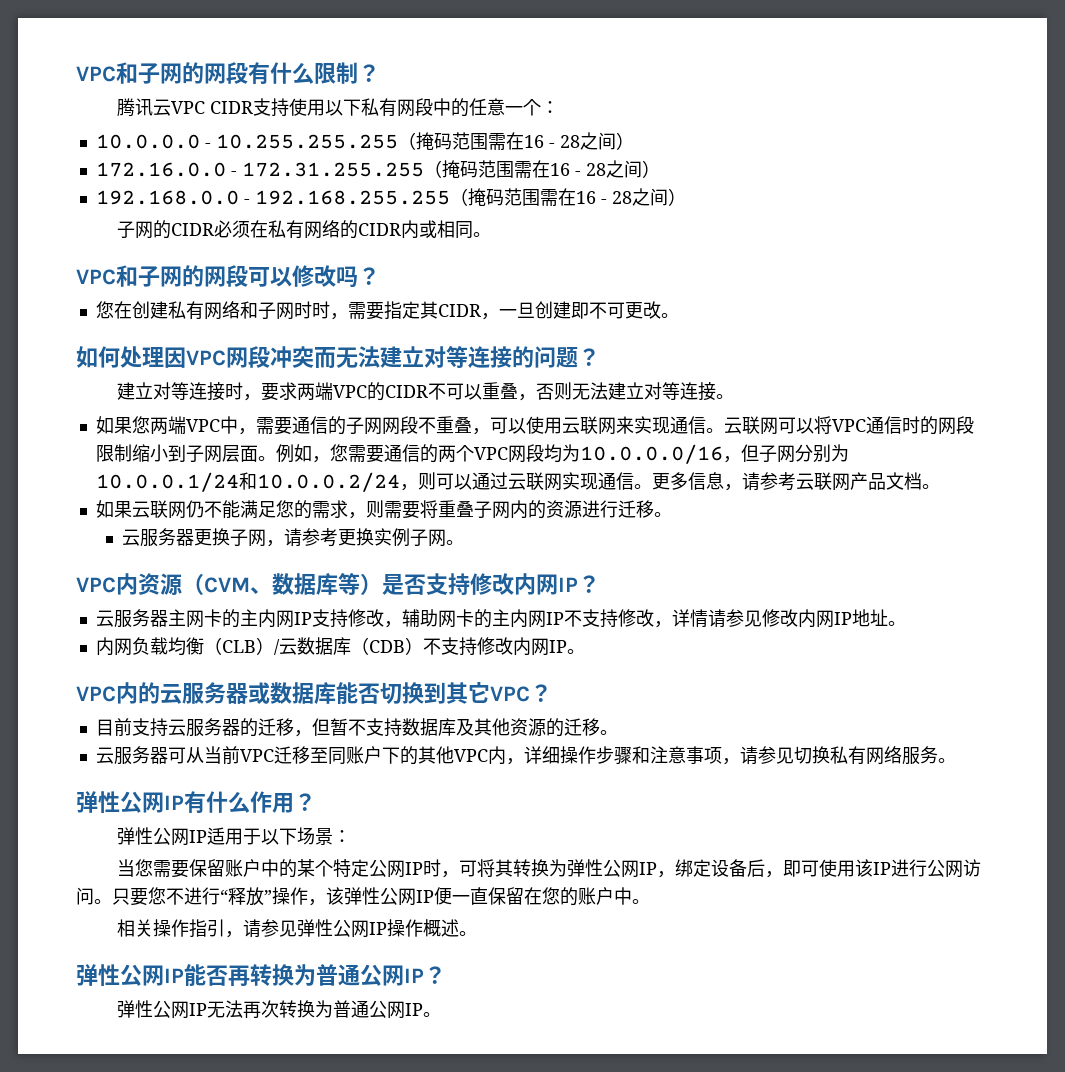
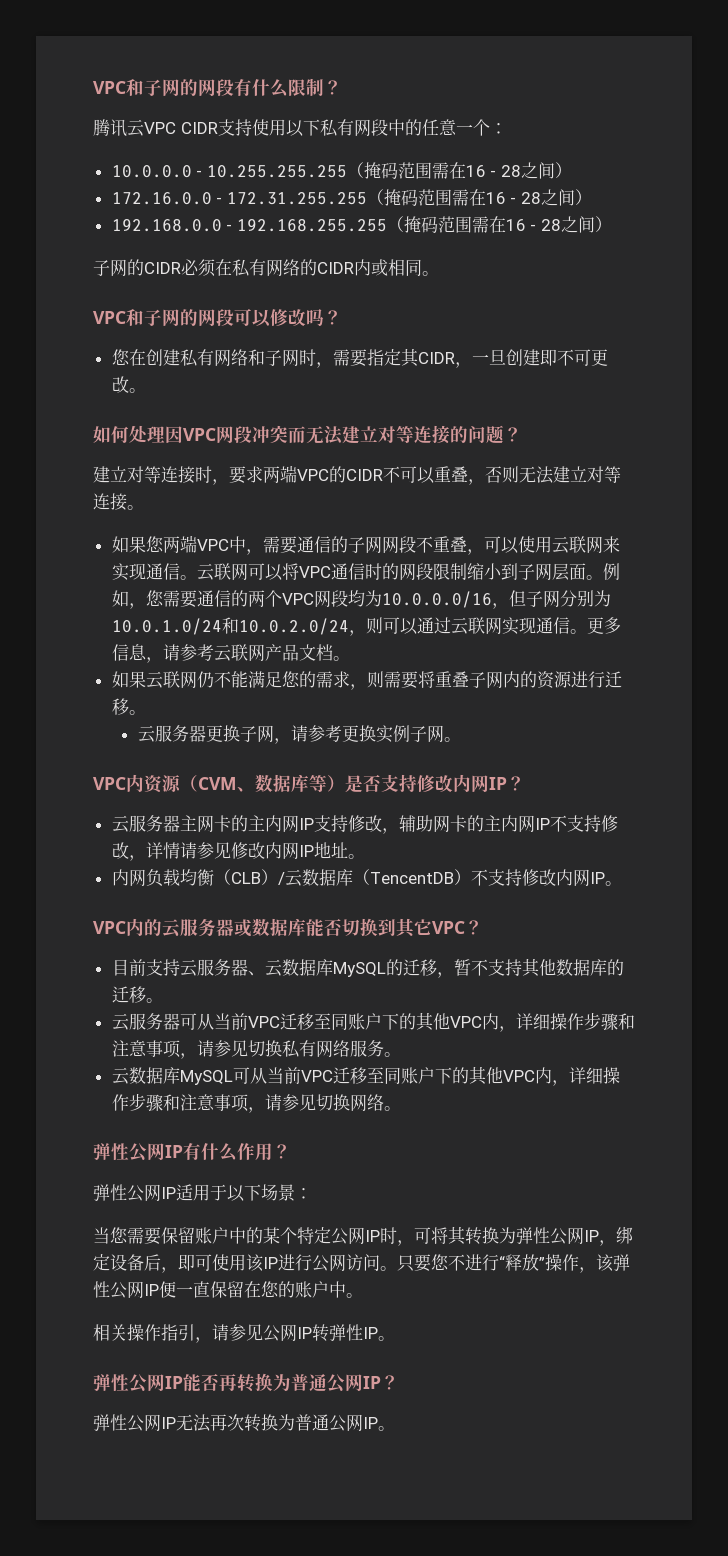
[311,301,330,319] 时 -> (316, 357) none
[95,472,400,492] 10.0.0.1/24和10.0.0.2/24 -> [111,617,349,635] 10.0.1.0/24和10.0.2.0/24
[368,640,405,653] CDB -> [369,872,454,884] TencentDB
(240, 727) none -> [247,959,386,977] 、云数据库MySQL
[311,718,330,736] 但 -> (454, 975) none
[401,718,546,737] 数据库及其他资源 -> [521,958,607,977] 其他数据库
(956, 760) none -> [111,1066,620,1086] [111,1093,401,1113] // 云数据库MySQL可从当前VPC迁移至同账户下的其他VPC内，详细操作步骤和注意事项，请参见切换网络。
[297,919,460,938] 弹性公网IP操作概述 -> [263,1324,378,1342] 公网IP转弹性IP

